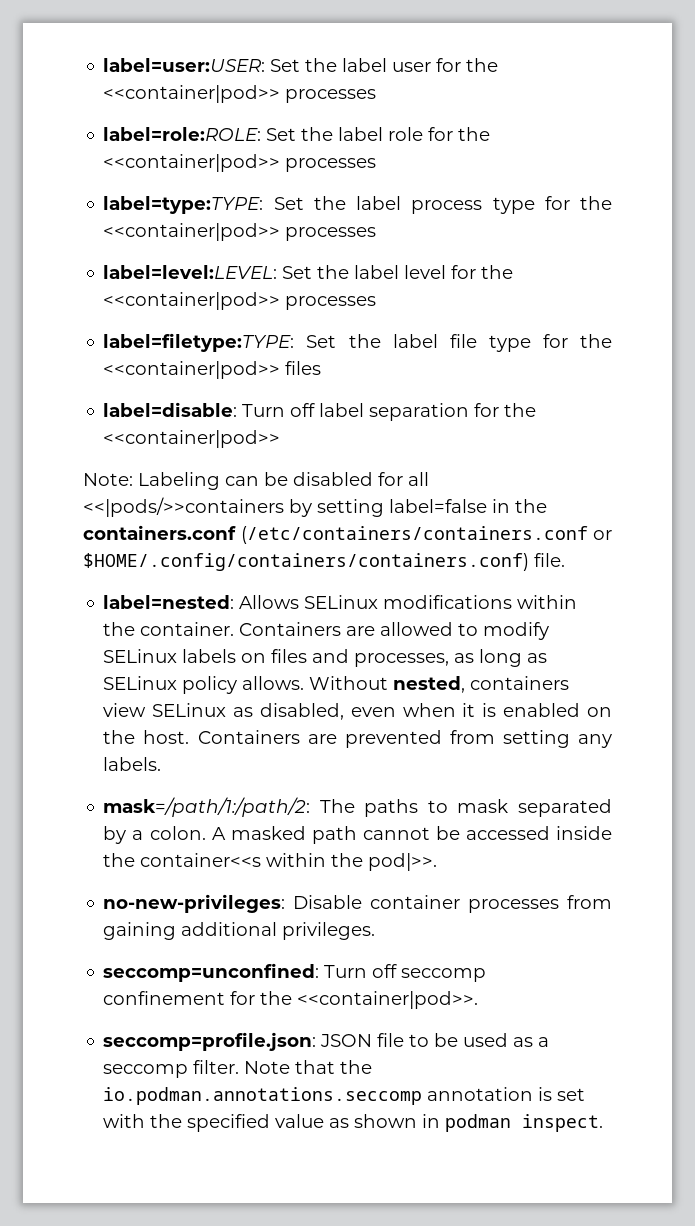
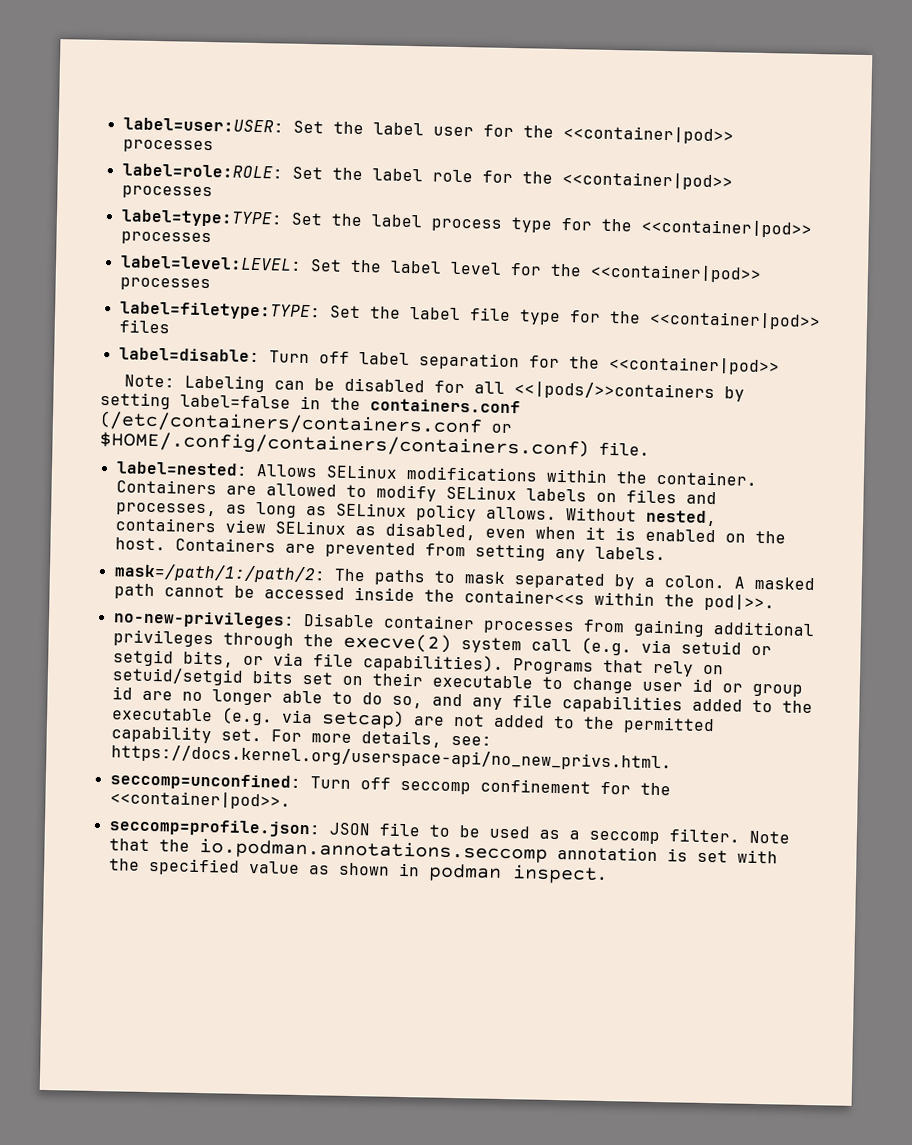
[282,922,376,940] privileges. -> [112,629,772,656] [112,649,724,677] [111,667,803,697] [111,686,813,714] [111,707,715,735] [110,725,492,748] [110,744,672,772] privileges through the execve(2) system call (e.g. via setuid or setgid bits, or via file capabilities). Programs that rely on setuid/setgid bits set on their executable to change user id or group id are no longer able to do so, and any file capabilities added to the executable (e.g. via setcap) are not added to the permitted capability set. For more details, see: https://docs.kernel.org/userspace-api/no_new_privs.html.

